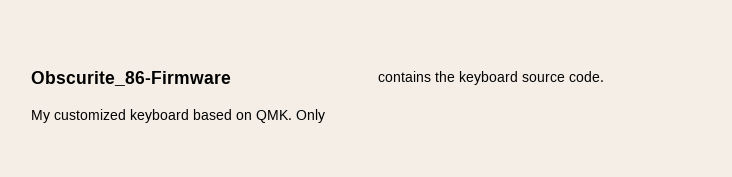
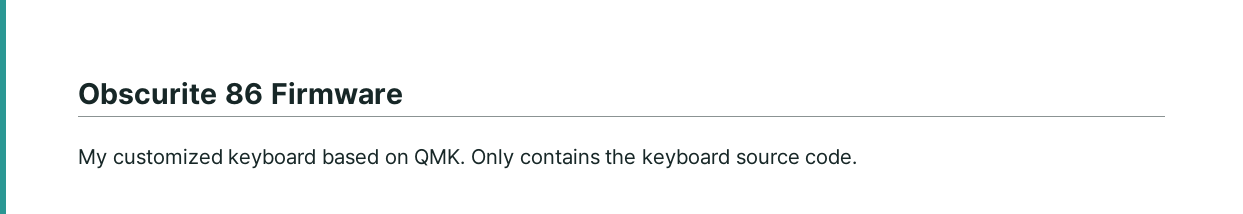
[31,71,231,86] Obscurite_86-Firmware -> [78,81,403,105] Obscurite 86 Firmware

